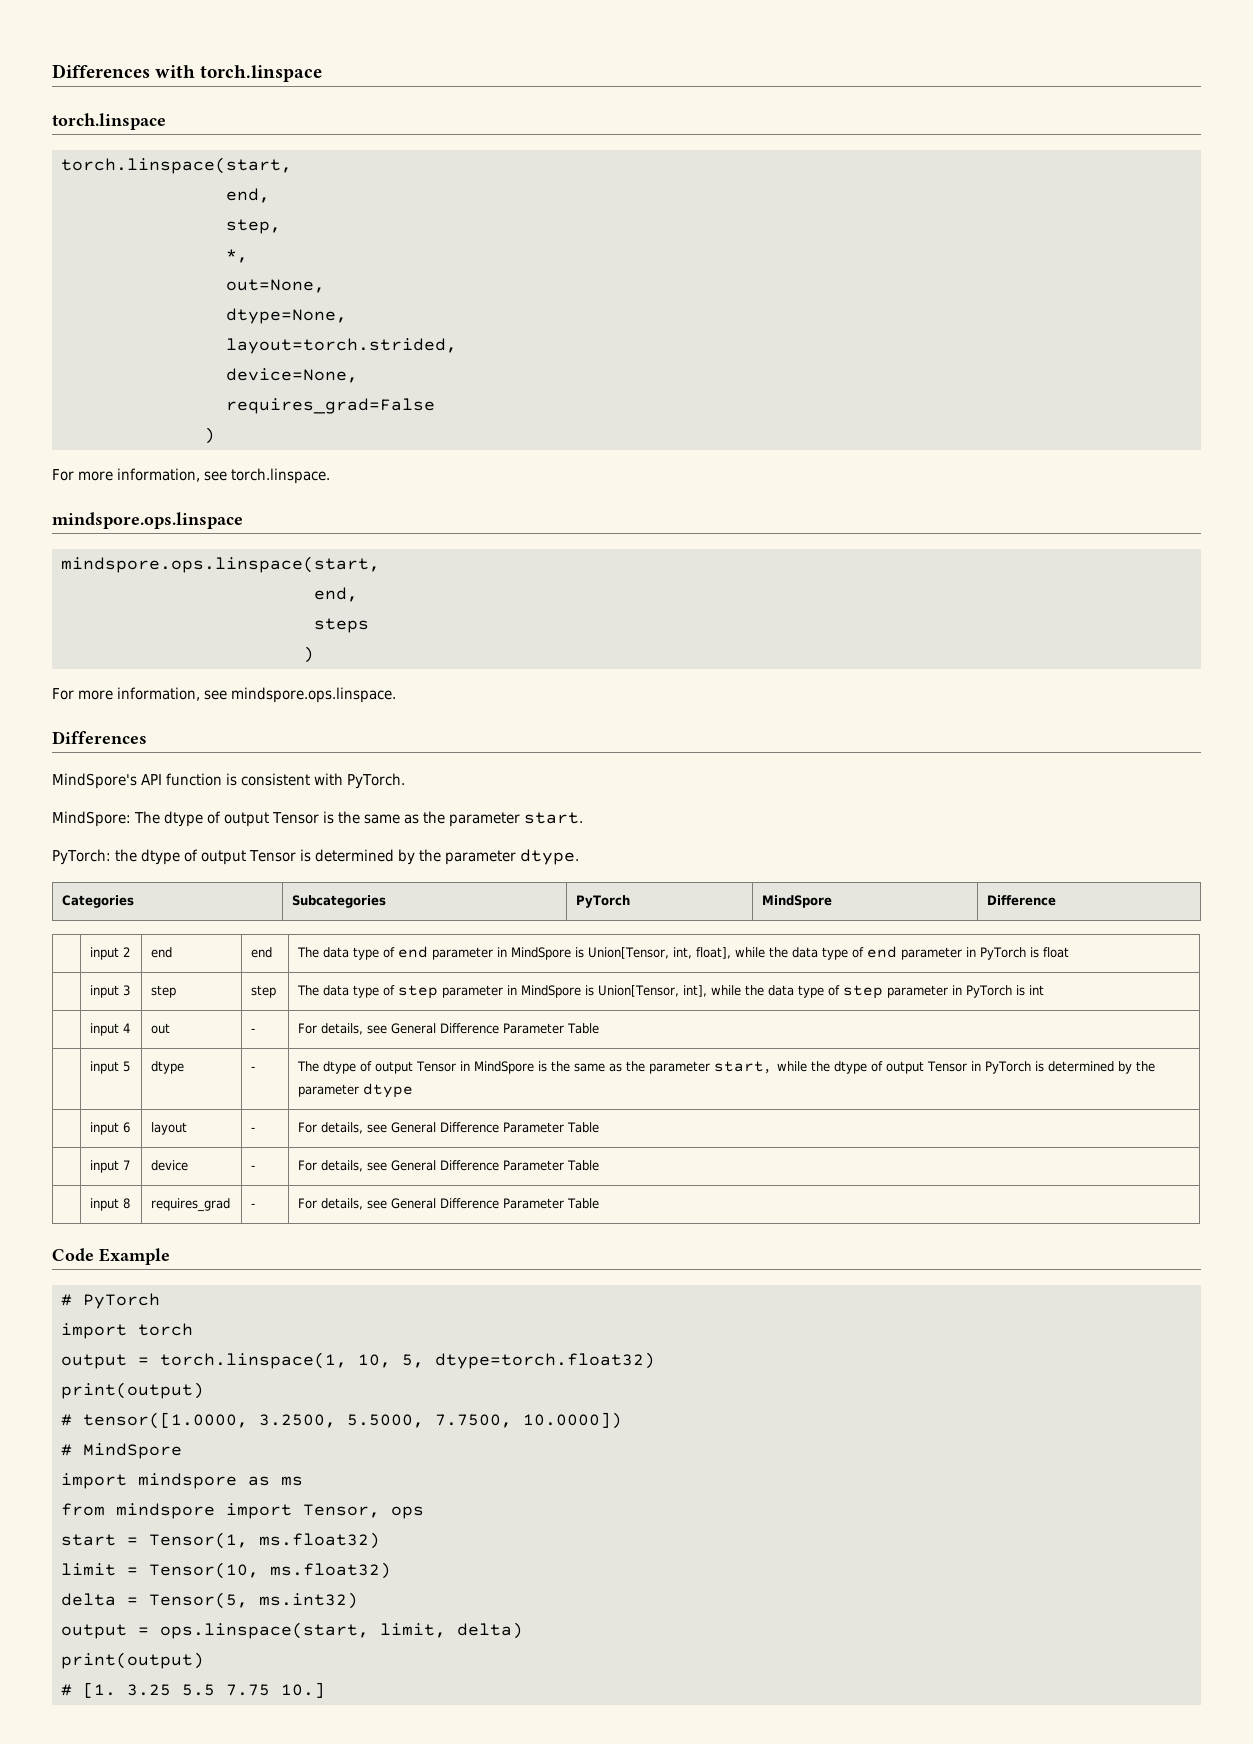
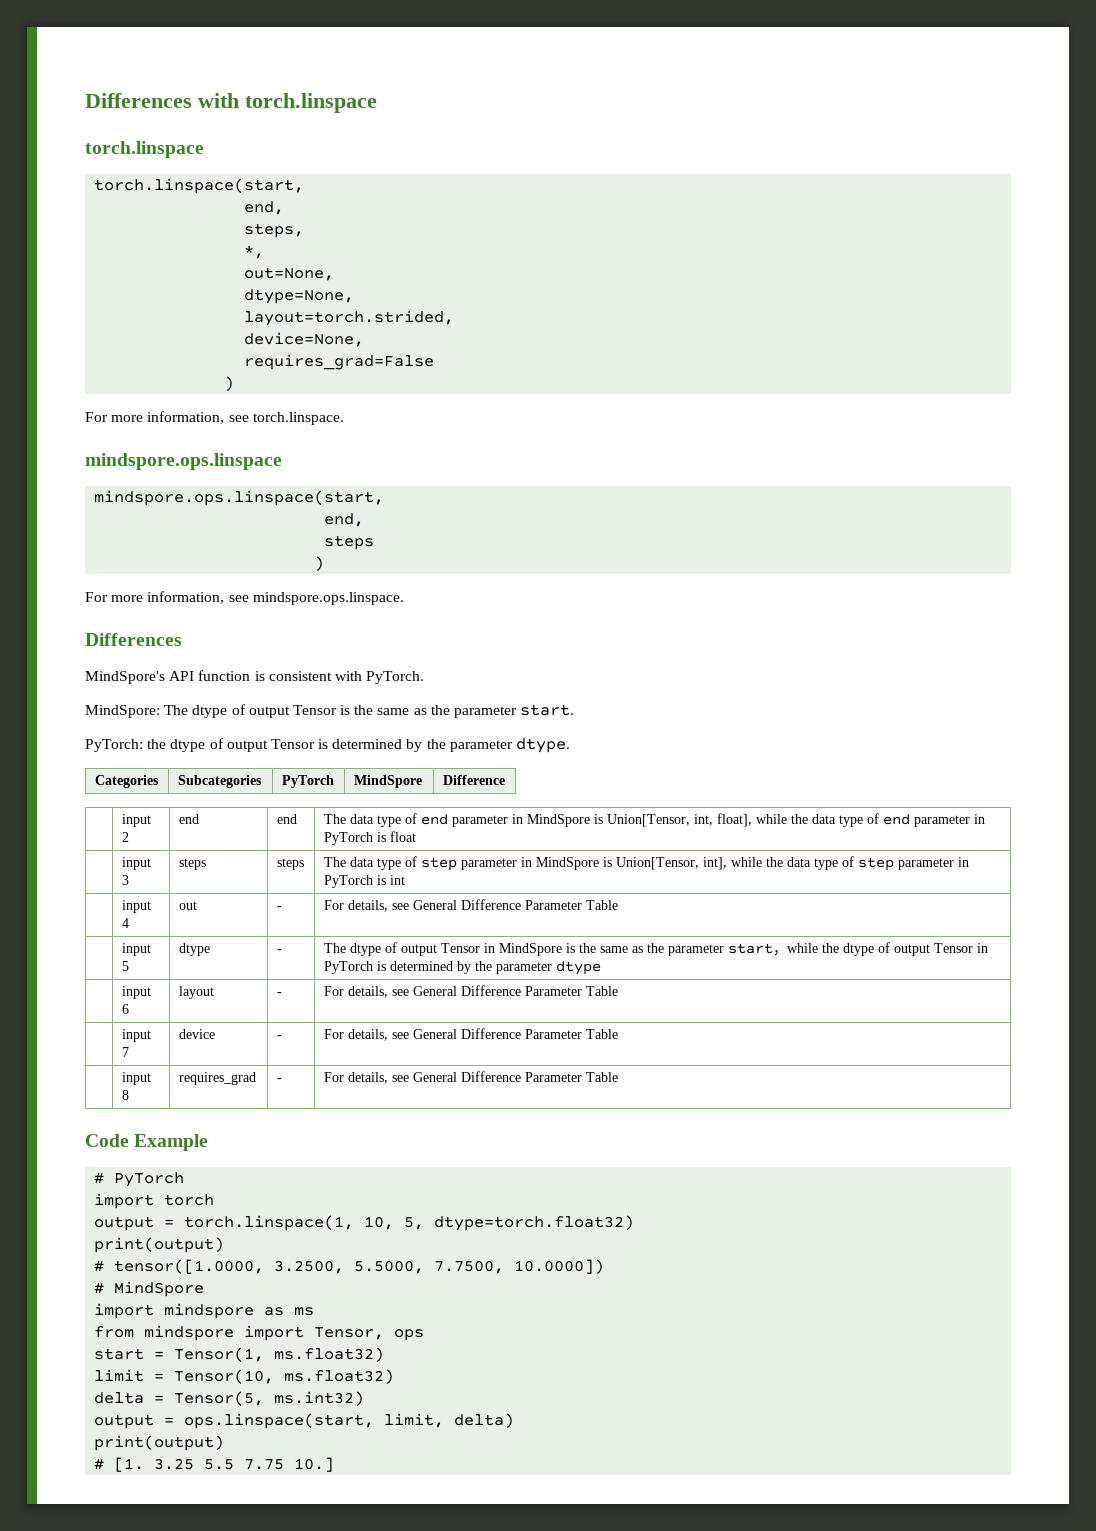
[225,219,281,234] step, -> [244,223,305,238] steps,
[151,985,177,998] [251,985,277,998] step | step -> [178,858,206,870] [276,858,304,870] steps | steps

